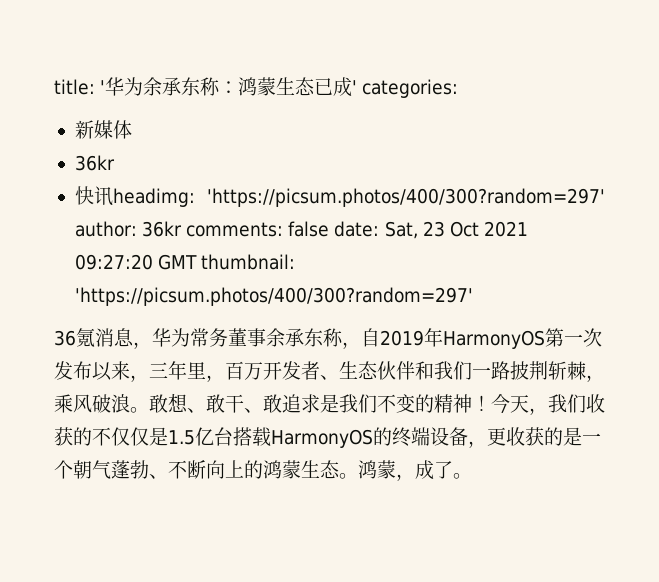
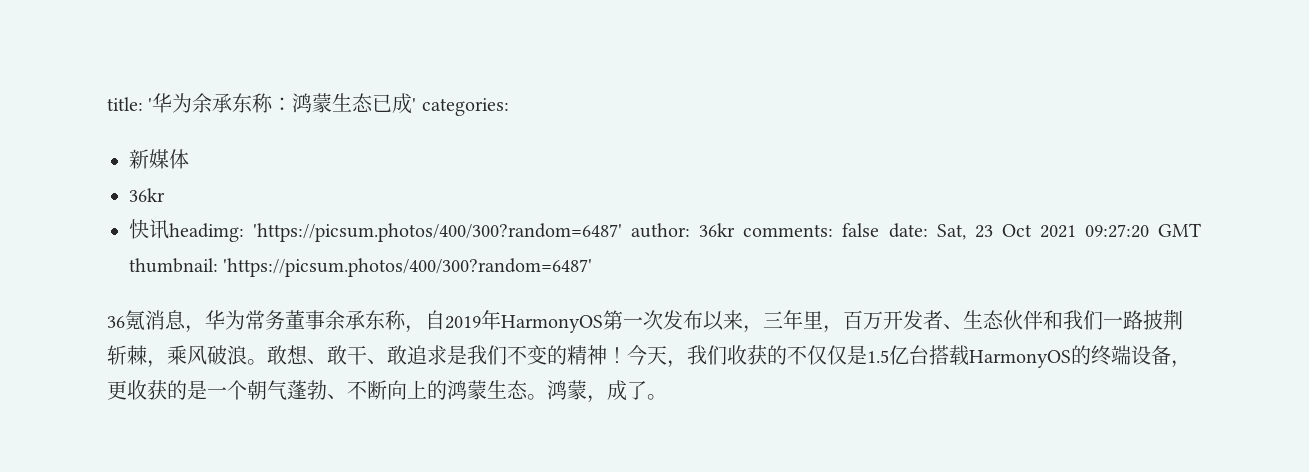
[207,188,605,207] 'https://picsum.photos/400/300?random=297' -> [253,223,623,242] 'https://picsum.photos/400/300?random=6487'
[74,287,473,306] 'https://picsum.photos/400/300?random=297' -> [223,258,593,277] 'https://picsum.photos/400/300?random=6487'

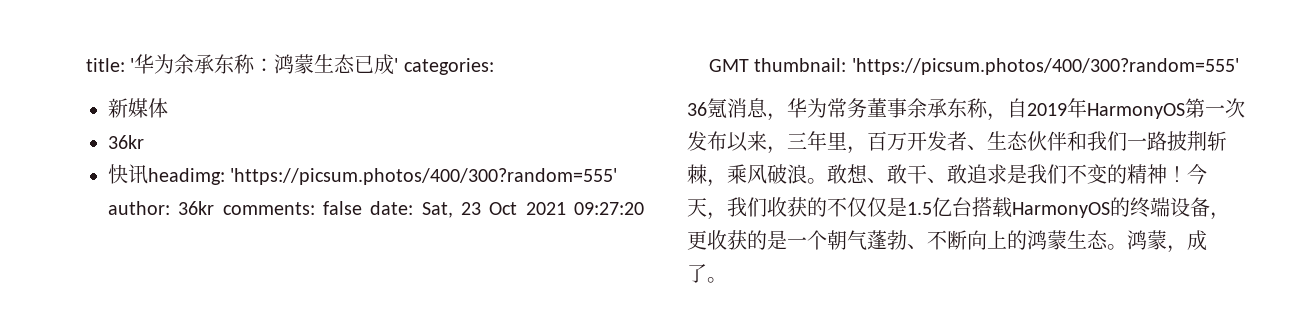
[253,223,623,242] 'https://picsum.photos/400/300?random=6487' -> [230,168,618,185] 'https://picsum.photos/400/300?random=555'
[223,258,593,277] 'https://picsum.photos/400/300?random=6487' -> [851,58,1239,75] 'https://picsum.photos/400/300?random=555'

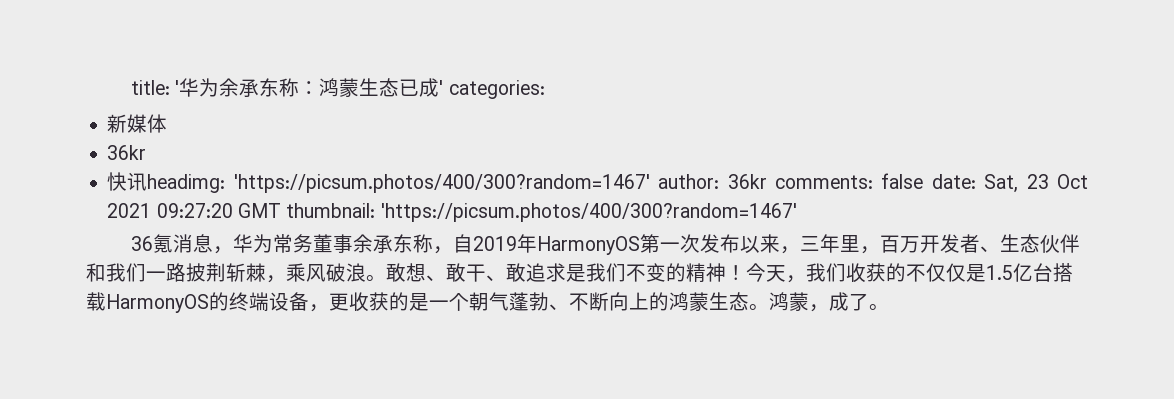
[230,168,618,185] 'https://picsum.photos/400/300?random=555' -> [233,174,650,193] 'https://picsum.photos/400/300?random=1467'
[851,58,1239,75] 'https://picsum.photos/400/300?random=555' -> [380,203,797,222] 'https://picsum.photos/400/300?random=1467'

